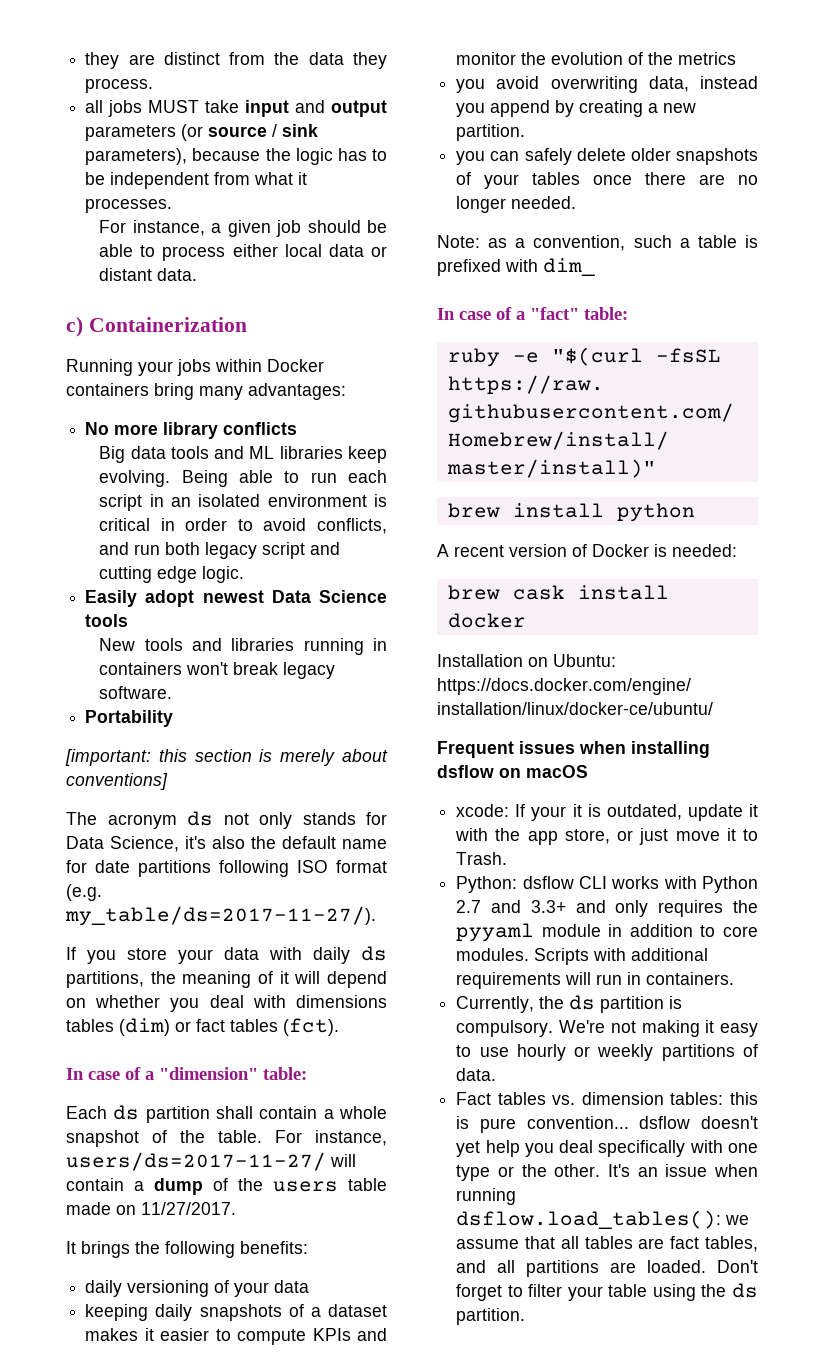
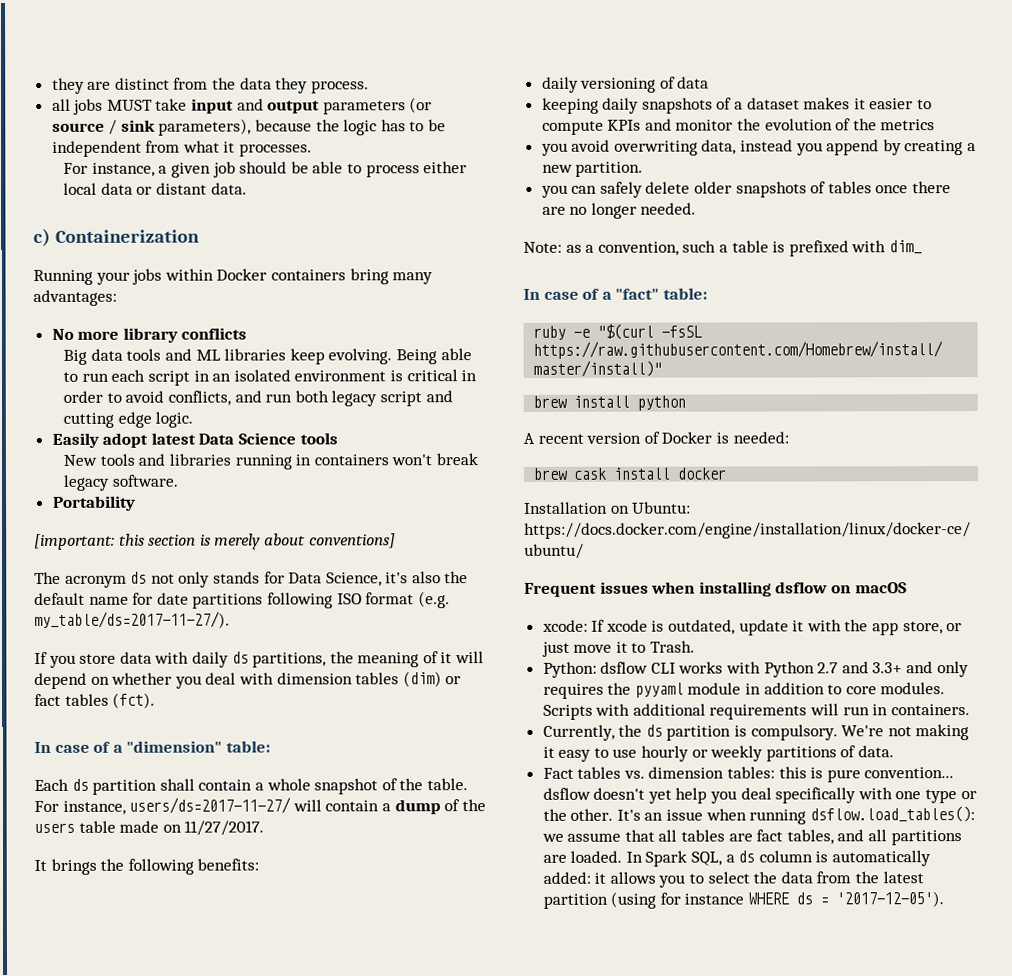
[202,590,264,603] newest -> [150,432,196,445] latest
[178,949,213,964] your -> (117, 658) none
[296,995,387,1008] dimensions -> [276,672,353,685] dimension
[234,1282,270,1297] your -> (676, 82) none
[484,174,520,189] your -> (827, 187) none
[531,804,582,821] your it -> [605,619,648,632] xcode
[717,1260,758,1273] [456,1283,758,1301] [456,1308,526,1325] Don't forget to filter your table using the ds partition. -> [625,850,932,867] [542,871,924,888] [542,891,945,909] In Spark SQL, a ds column is automatically added: it allows you to select the data from the latest partition (using for instance WHERE ds = '2017-12-05').

